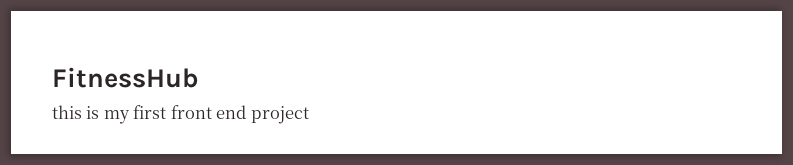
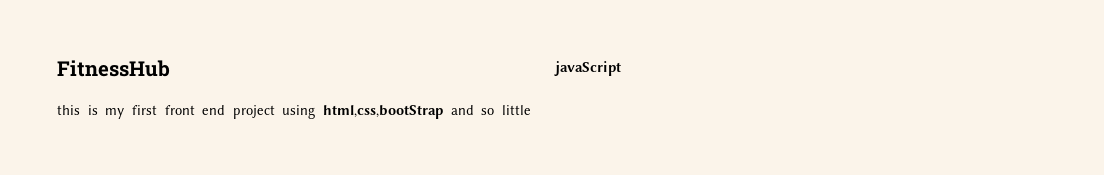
(309, 115) none -> [282,105,531,119] [554,61,621,76] using html,css,bootStrap and so little javaScript

